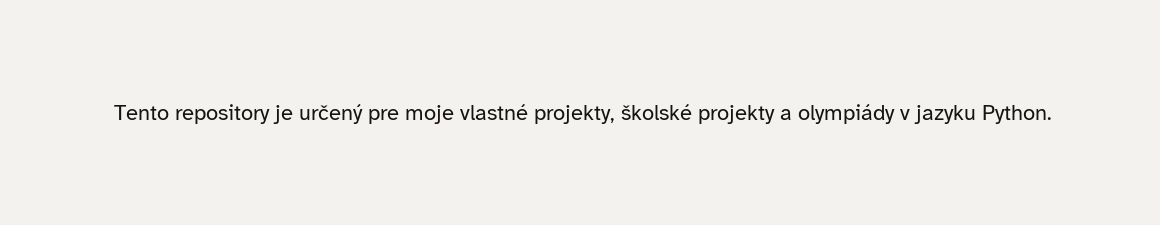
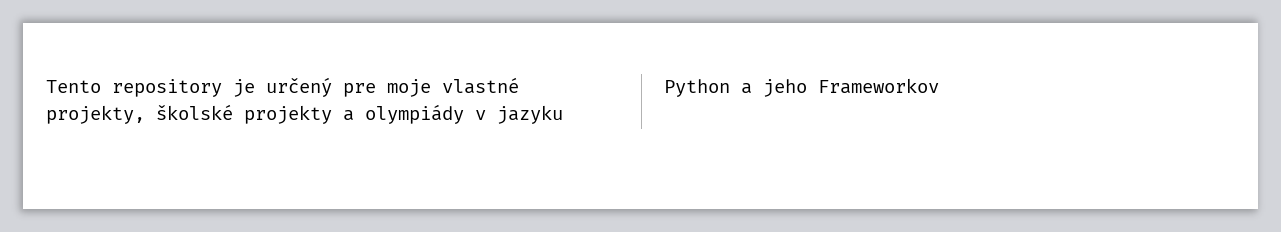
[982,105,1052,124] Python. -> [664,78,939,97] Python a jeho Frameworkov

